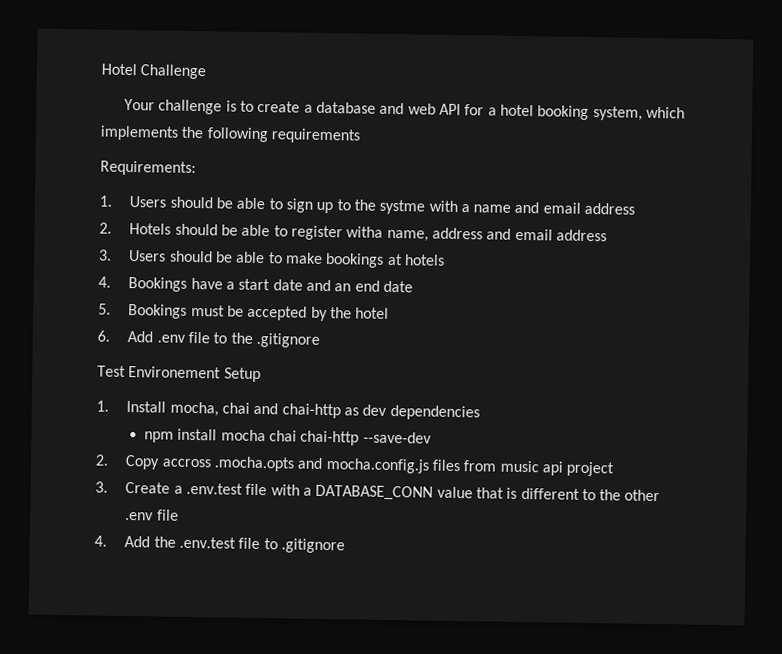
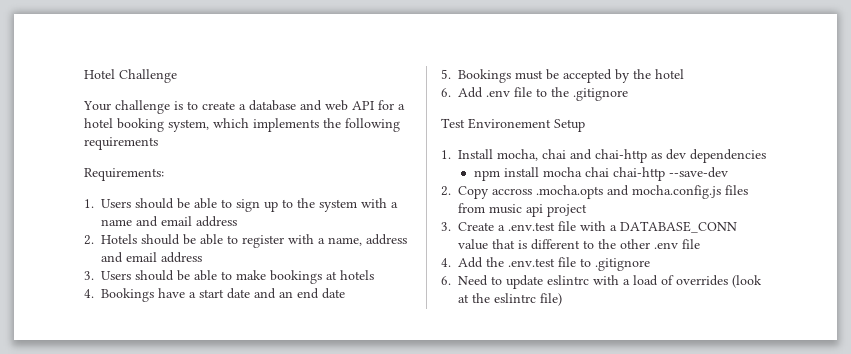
[379,199,426,215] systme -> [319,199,358,212] system
[346,226,384,238] witha -> [288,234,326,244] with a
(345, 546) none -> [441,275,763,289] [458,293,563,306] // 6. Need to update eslintrc with a load of overrides (look at the eslintrc file)

